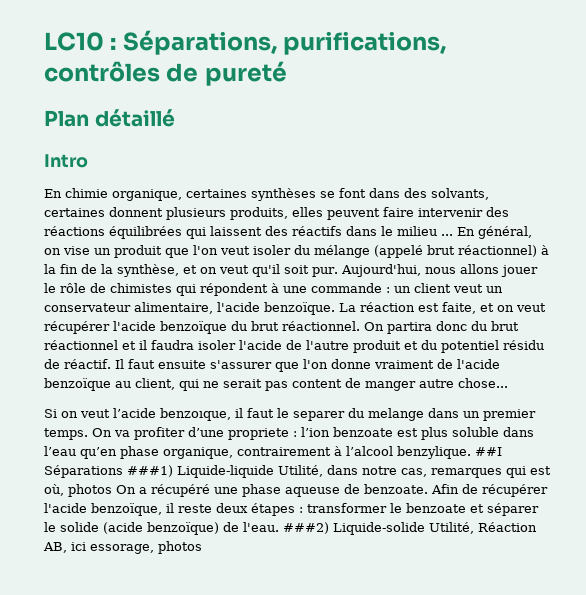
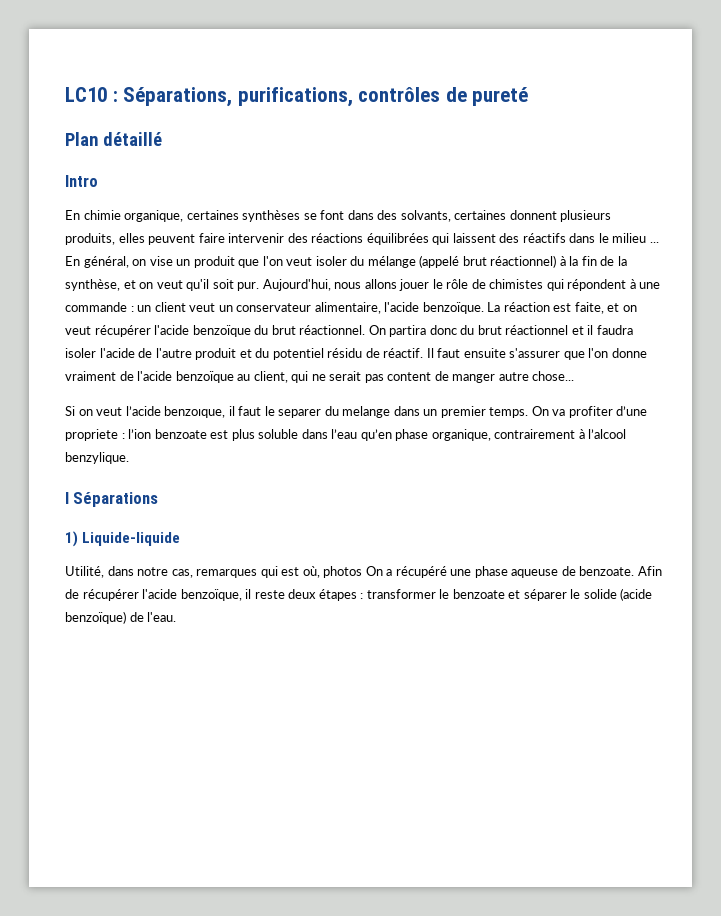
[475,447,502,456] ##I -> [65,492,69,504] // I
[127,465,173,477] ###1) -> [65,531,78,547] // 1)
(274, 471) none -> (181, 539) //
[283,522,537,535] [43,541,202,554] ###2) Liquide-solide Utilité, Réaction AB, ici essorage, photos -> (177, 617) none

